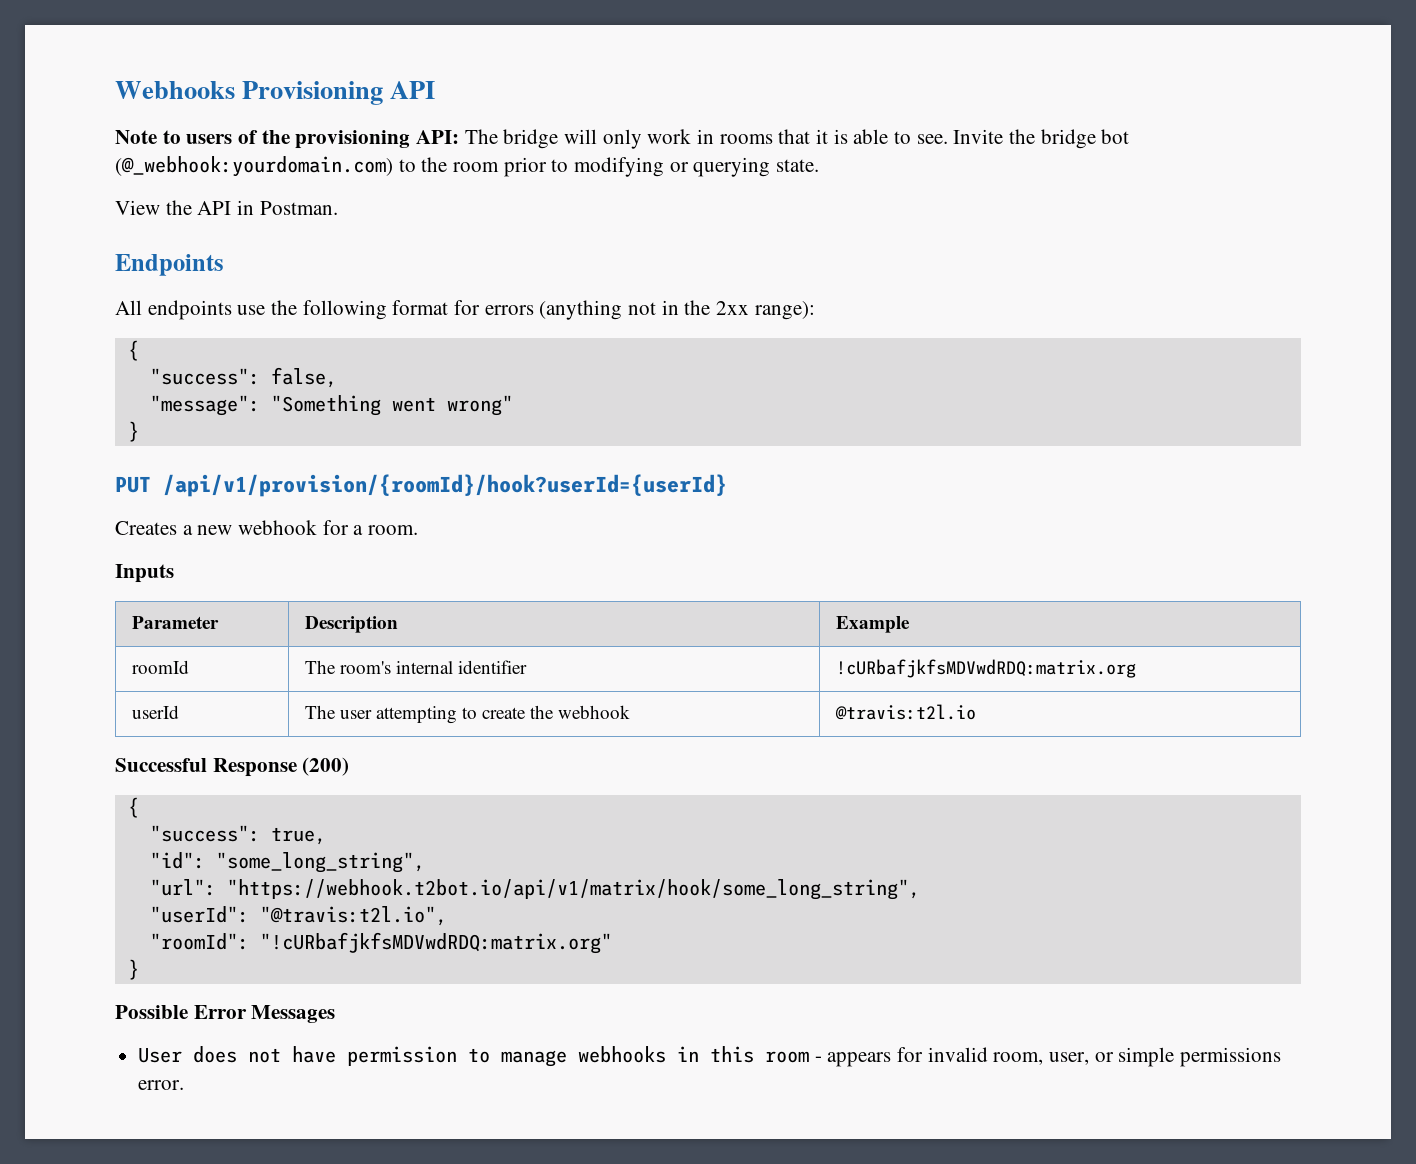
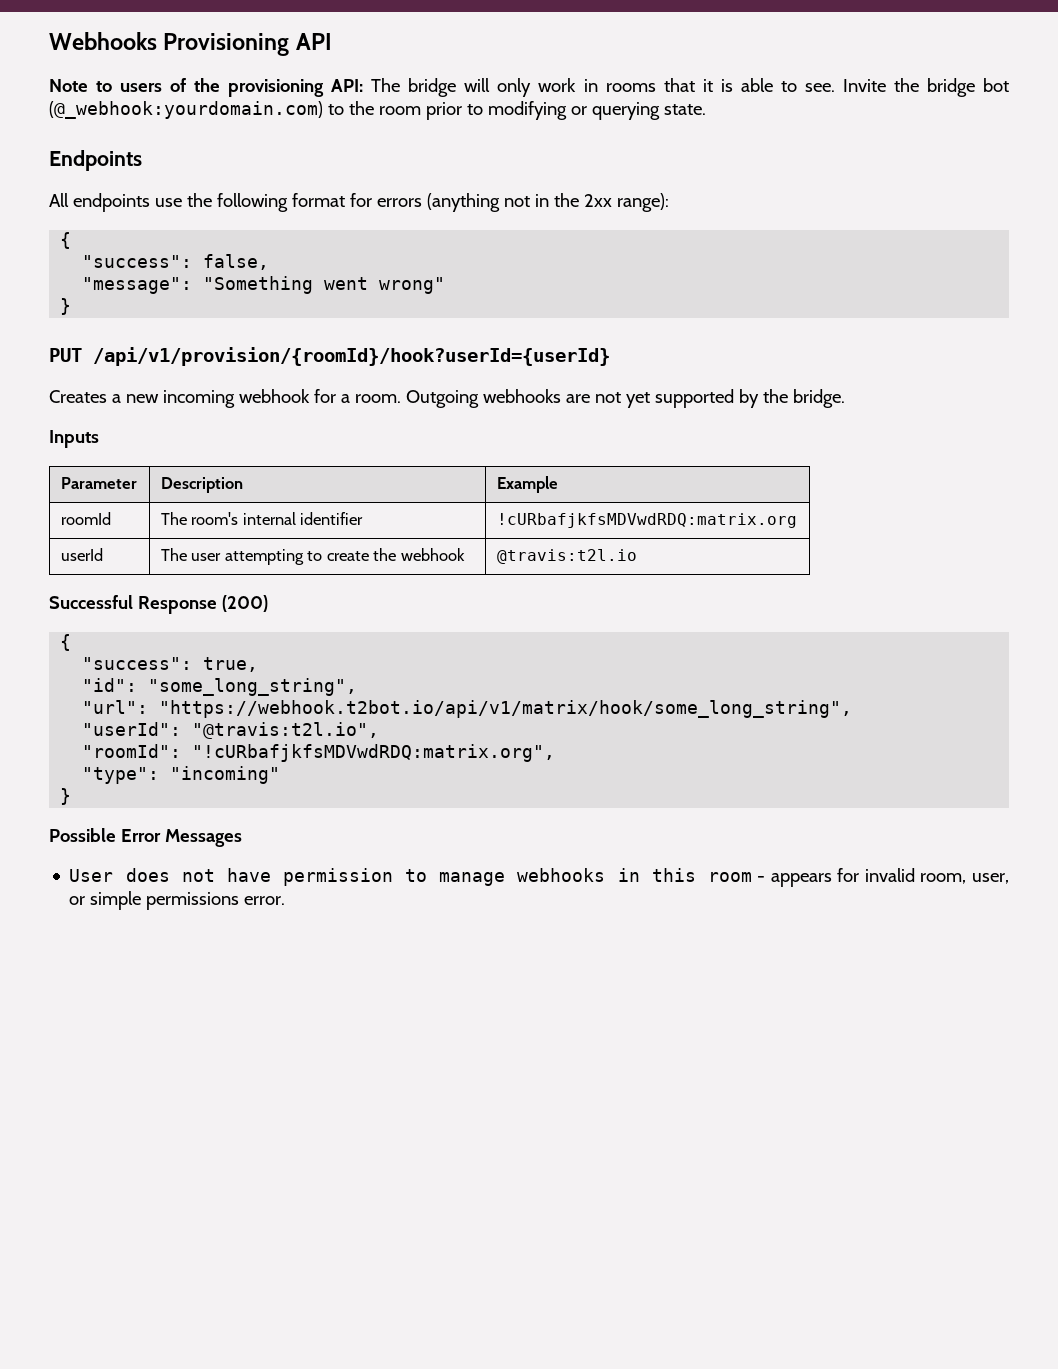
[115,200,338,215] // View the API in Postman. -> (706, 109) none
(233, 530) none -> [162,390,235,408] incoming
(419, 530) none -> [405,389,845,408] Outgoing webhooks are not yet supported by the bridge.
[259,932,612,954] "!cURbafjkfsMDVwdRDQ:matrix.org" -> [192,744,556,762] [82,766,281,784] "!cURbafjkfsMDVwdRDQ:matrix.org", // "type": "incoming"

